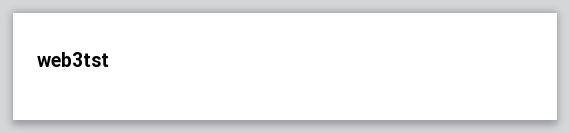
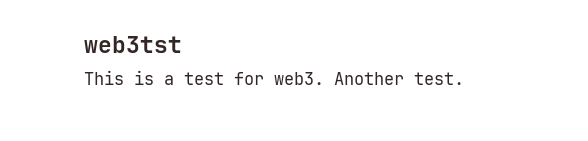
(109, 59) none -> [84,70,464,85] // This is a test for web3. Another test.

